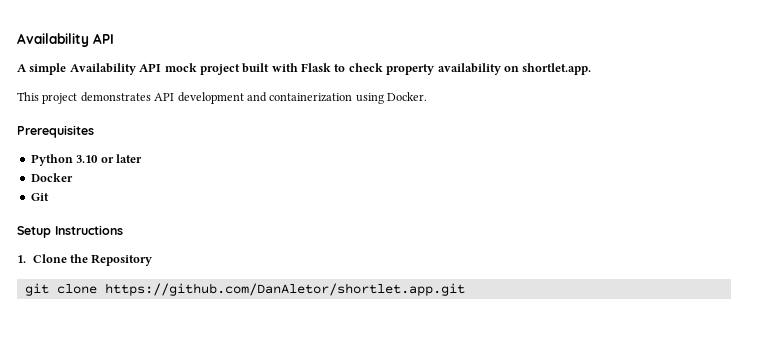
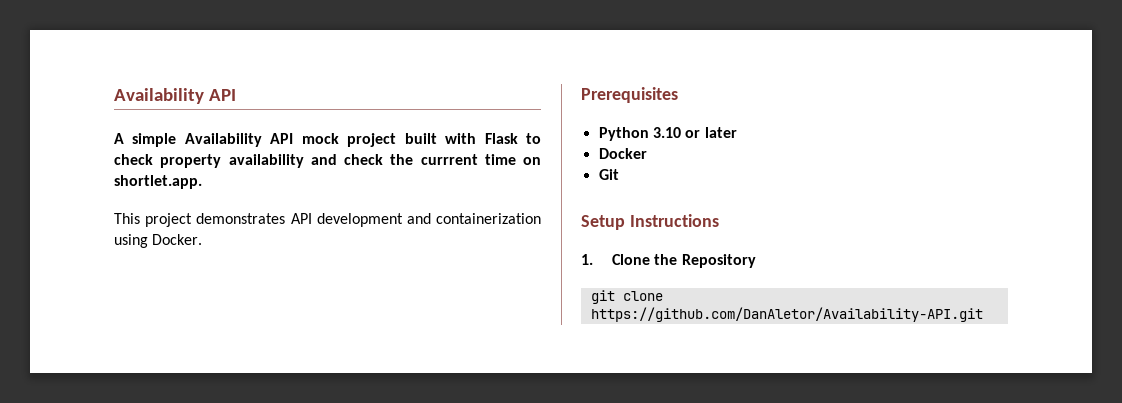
(501, 69) none -> [310,154,516,165] and check the currrent time
[104,283,465,296] https://github.com/DanAletor/shortlet.app.git -> [590,307,983,322] https://github.com/DanAletor/Availability-API.git

